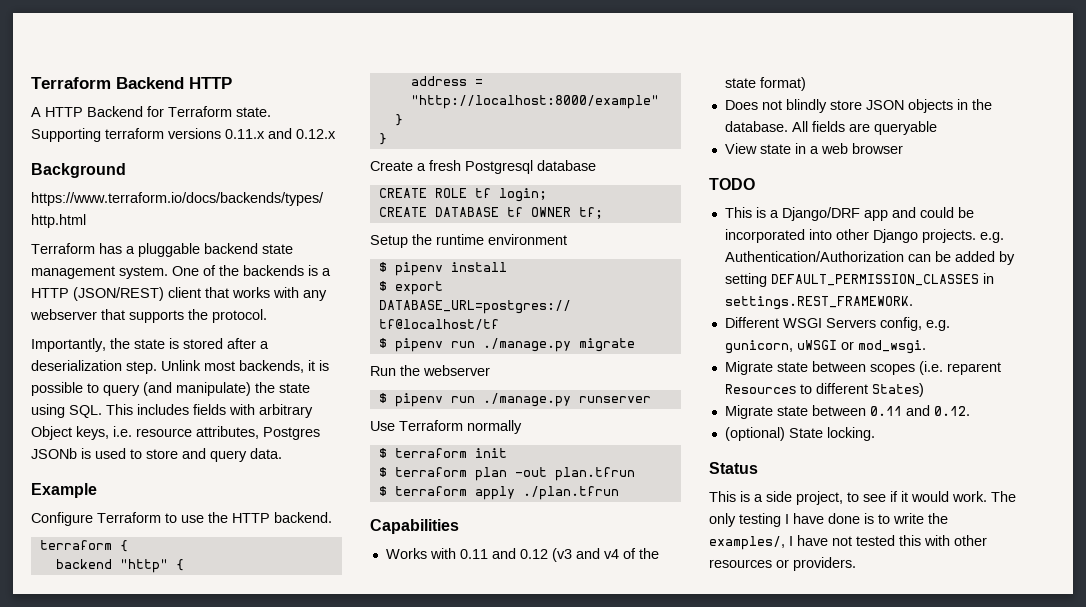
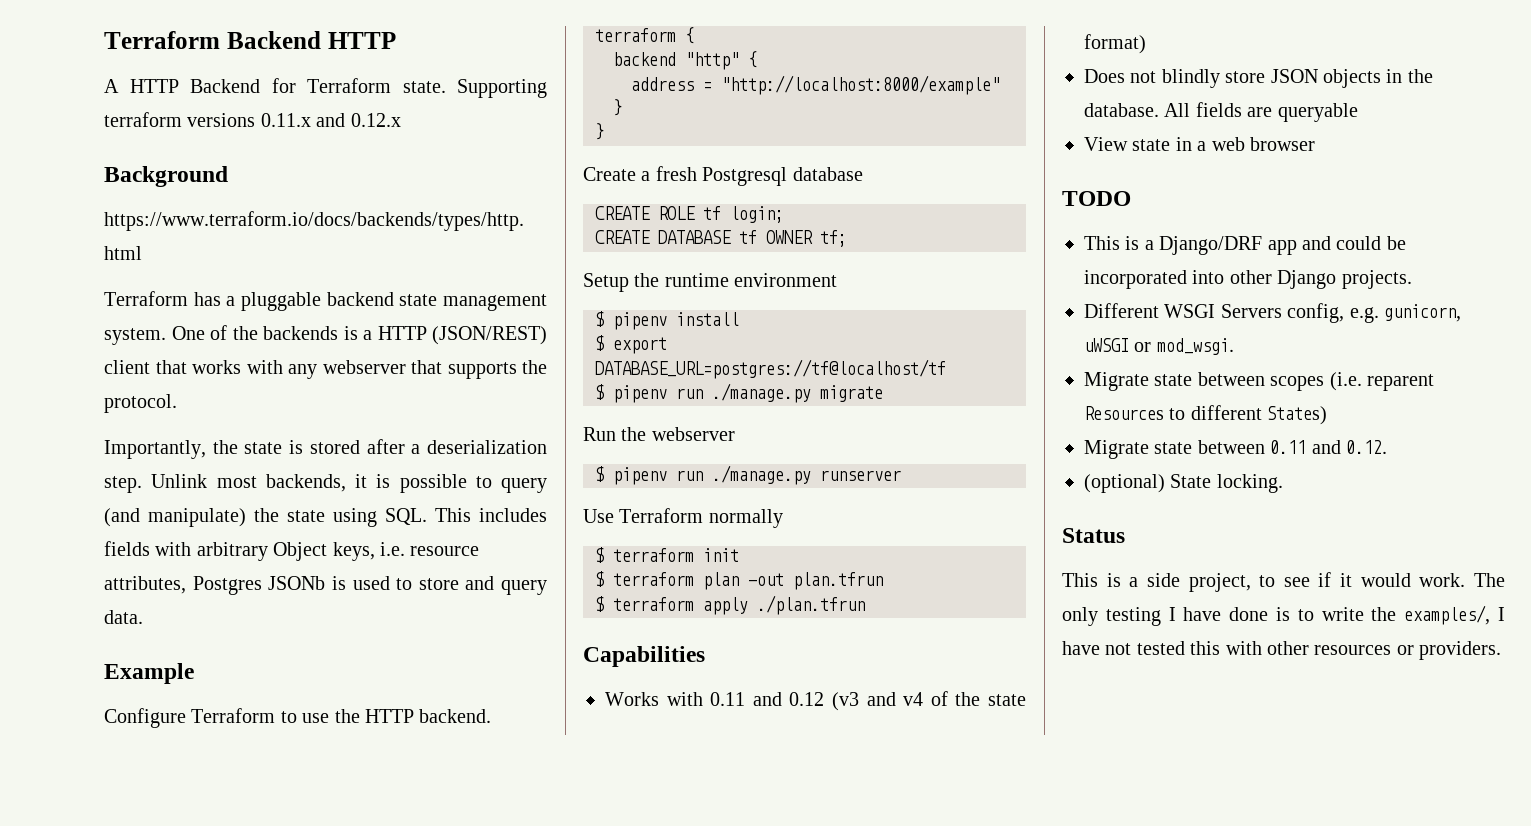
[979,232,1004,243] [724,251,1015,265] [724,273,994,287] [724,296,913,310] e.g. Authentication/Authorization can be added by setting DEFAULT_PERMISSION_CLASSES in settings.REST_FRAMEWORK. -> (1412, 279) none

